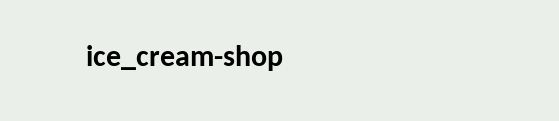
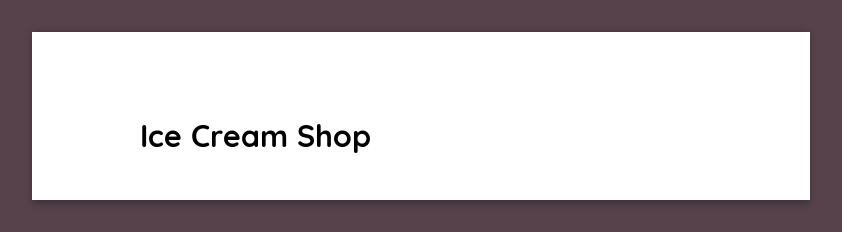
[86,45,283,71] ice_cream-shop -> [140,124,371,153] Ice Cream Shop

